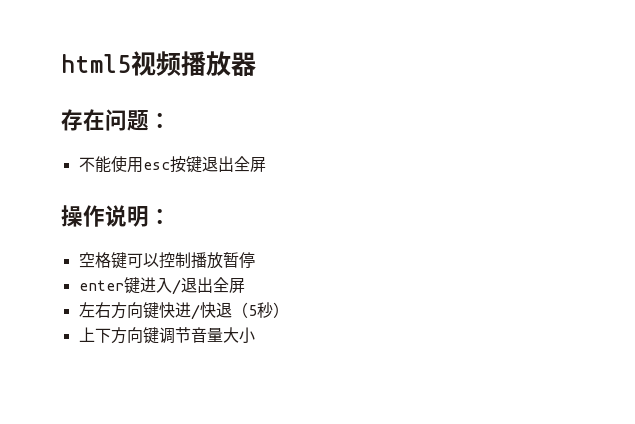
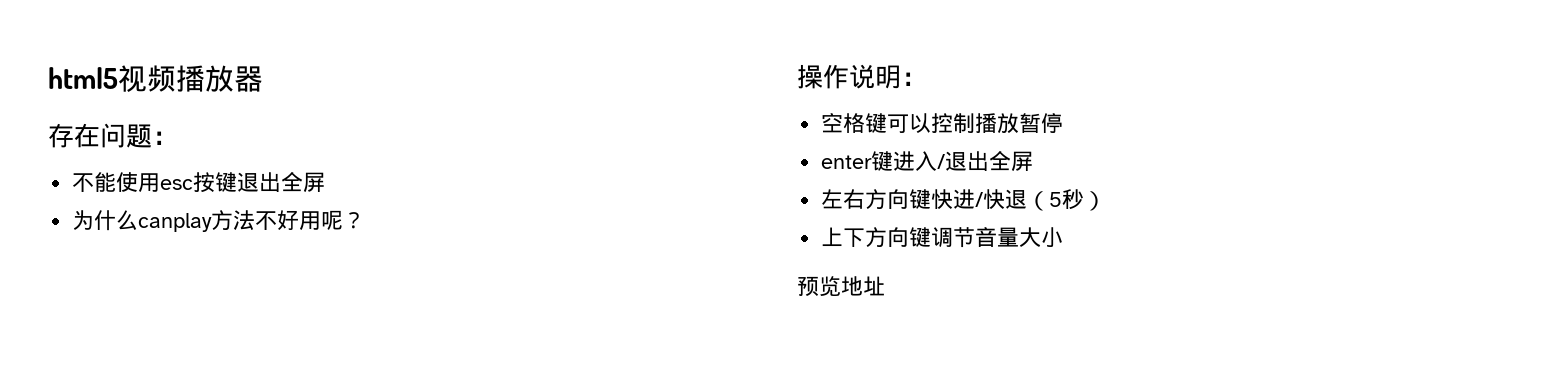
(266, 164) none -> [72,210,366,232] // 为什么canplay方法不好用呢？
(255, 335) none -> [797,276,885,296] // 预览地址

